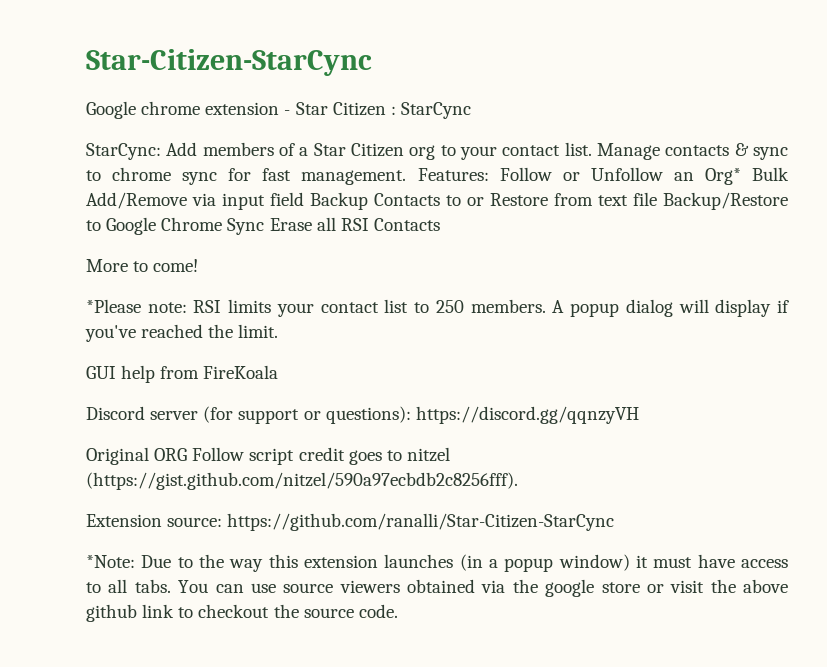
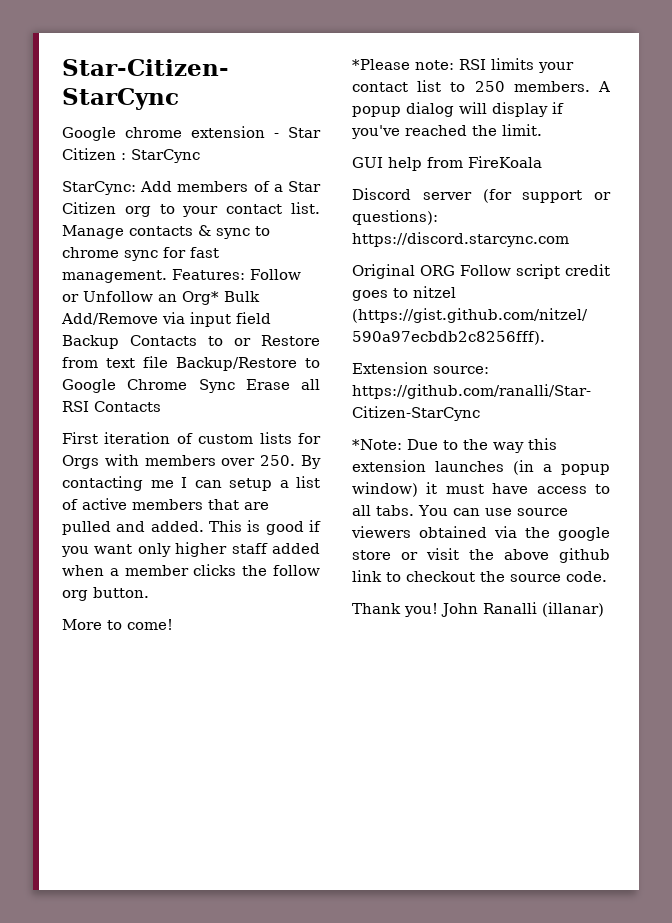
(440, 224) none -> [62,432,321,444] [62,454,321,469] [62,476,320,491] [62,498,269,510] [62,520,322,535] [61,542,320,557] [62,564,320,576] [62,587,149,601] // First iteration of custom lists for Orgs with members over 250. By contacting me I can setup a list of active members that are pulled and added. This is good if you want only higher staff added when a member clicks the follow org button.
[415,406,639,424] https://discord.gg/qqnzyVH -> [352,232,569,247] https://discord.starcync.com
(398, 611) none -> [352,602,604,617] // Thank you! John Ranalli (illanar)

